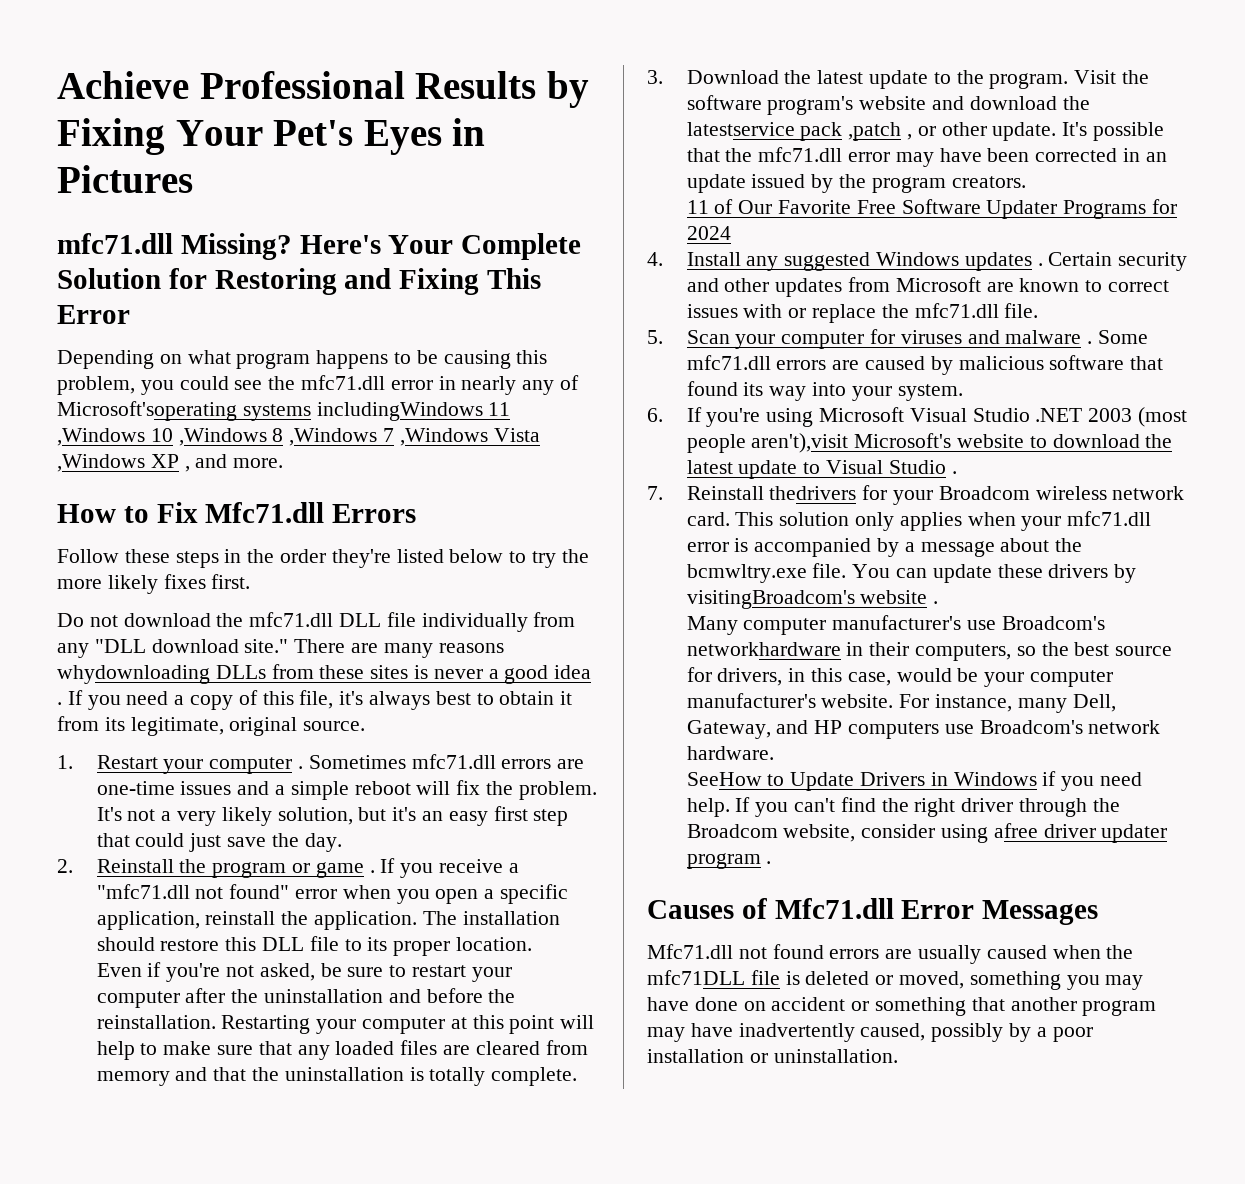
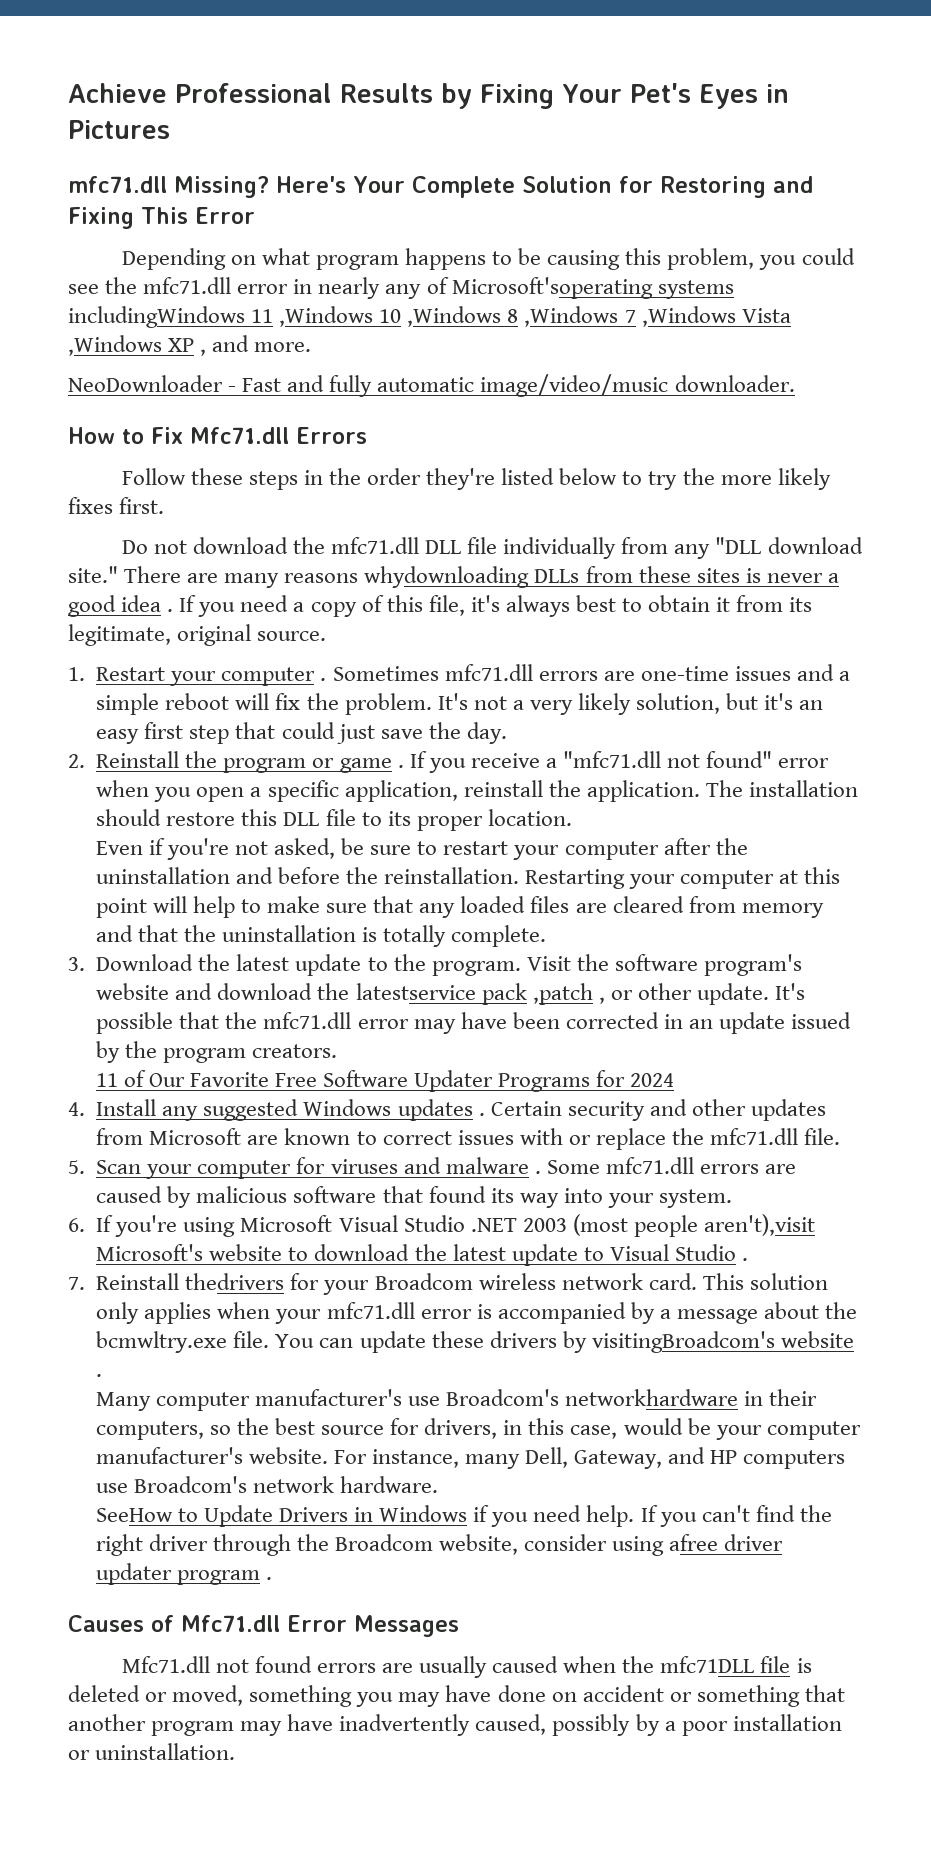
(284, 463) none -> [68,374,795,397] // NeoDownloader - Fast and fully automatic image/video/music downloader.

